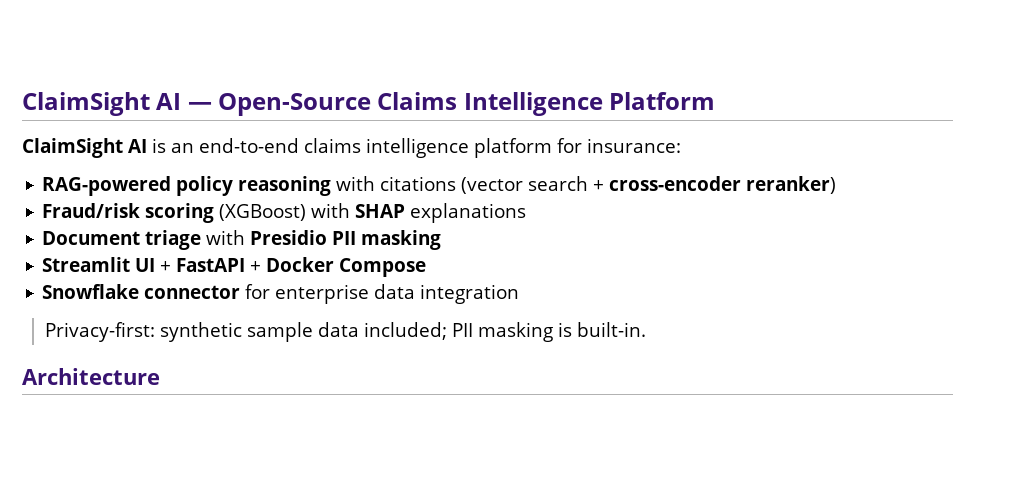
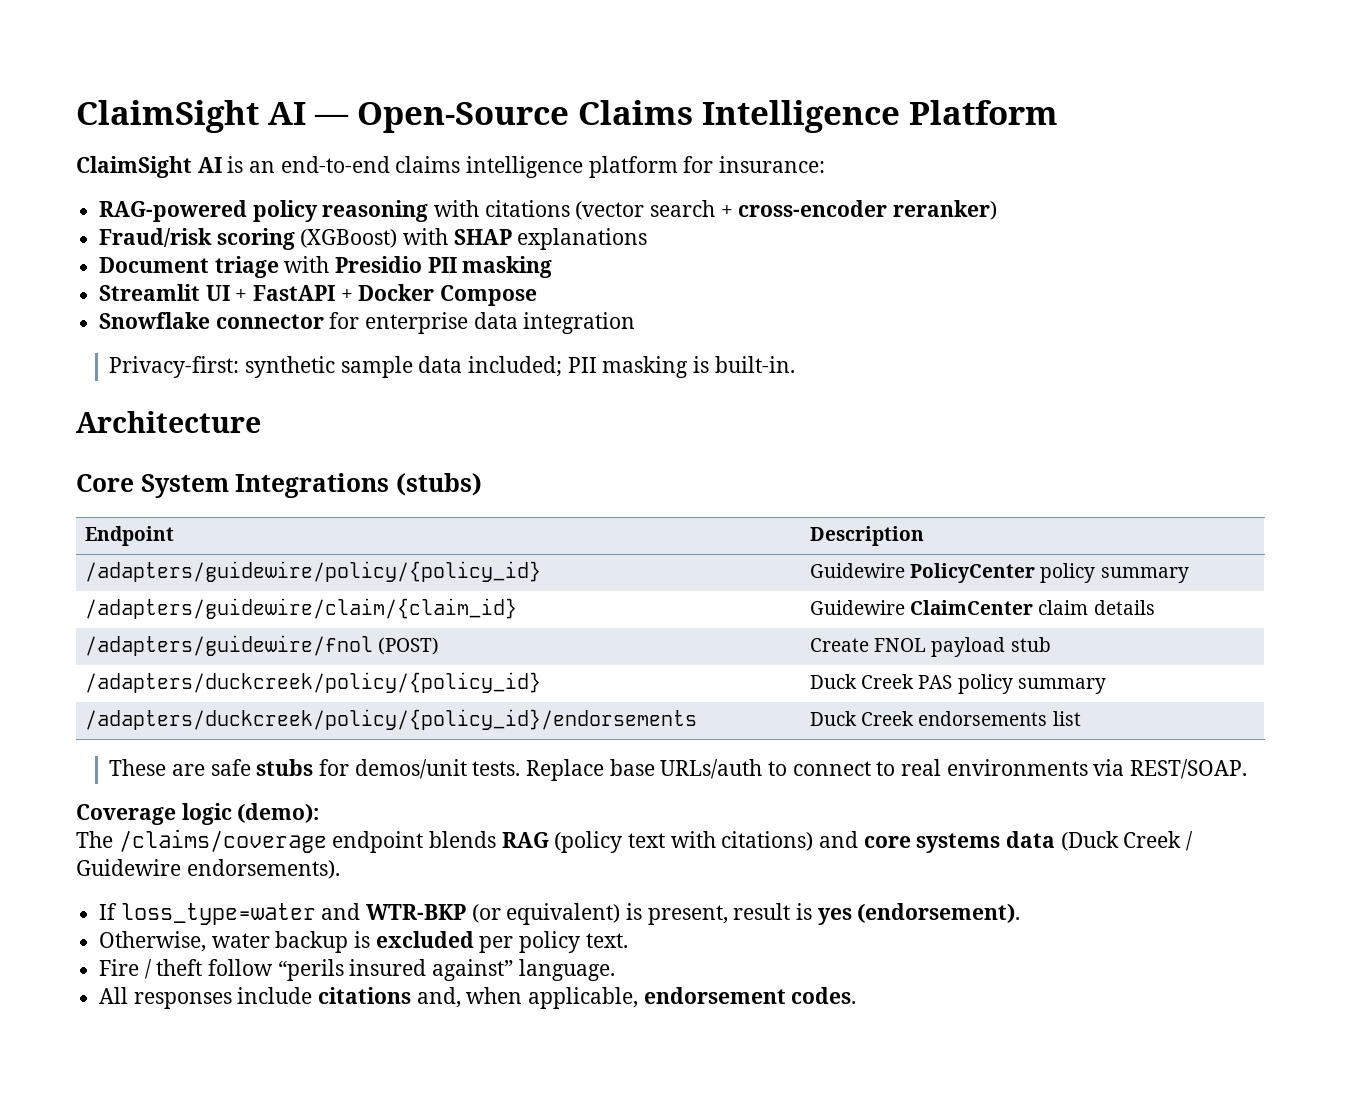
(160, 376) none -> [76,473,482,498] [85,526,175,546] [810,526,925,546] [85,561,542,582] [810,563,1189,583] [85,598,518,619] [810,600,1155,615] [85,635,440,656] [810,637,1051,657] [85,672,542,693] [810,674,1106,694] [85,709,698,730] [810,711,1081,726] [109,759,1248,781] [76,803,320,825] [76,829,1194,853] [76,859,340,879] [99,903,1021,925] [99,931,628,953] [99,959,615,981] [99,987,857,1009] // Core System Integrations (stubs) // Endpoint | Description // /adapters/guidewire/policy/{policy_id} | Guidewire PolicyCenter policy summary // /adapters/guidewire/claim/{claim_id} | Guidewire ClaimCenter claim details // /adapters/guidewire/fnol (POST) | Create FNOL payload stub // /adapters/duckcreek/policy/{policy_id} | Duck Creek PAS policy summary // /adapters/duckcreek/policy/{policy_id}/endorsements | Duck Creek endorsements list // These are safe stubs for demos/unit tests. Replace base URLs/auth to connect to real environments via REST/SOAP. // Coverage logic (demo): // The /claims/coverage endpoint blends RAG (policy text with citations) and core systems data (Duck Creek / Guidewire endorsements). // If loss_type=water and WTR-BKP (or equivalent) is present, result is yes (endorsement). // Otherwise, water backup is excluded per policy text. // Fire / theft follow “perils insured against” language. // All responses include citations and, when applicable, endorsement codes.

